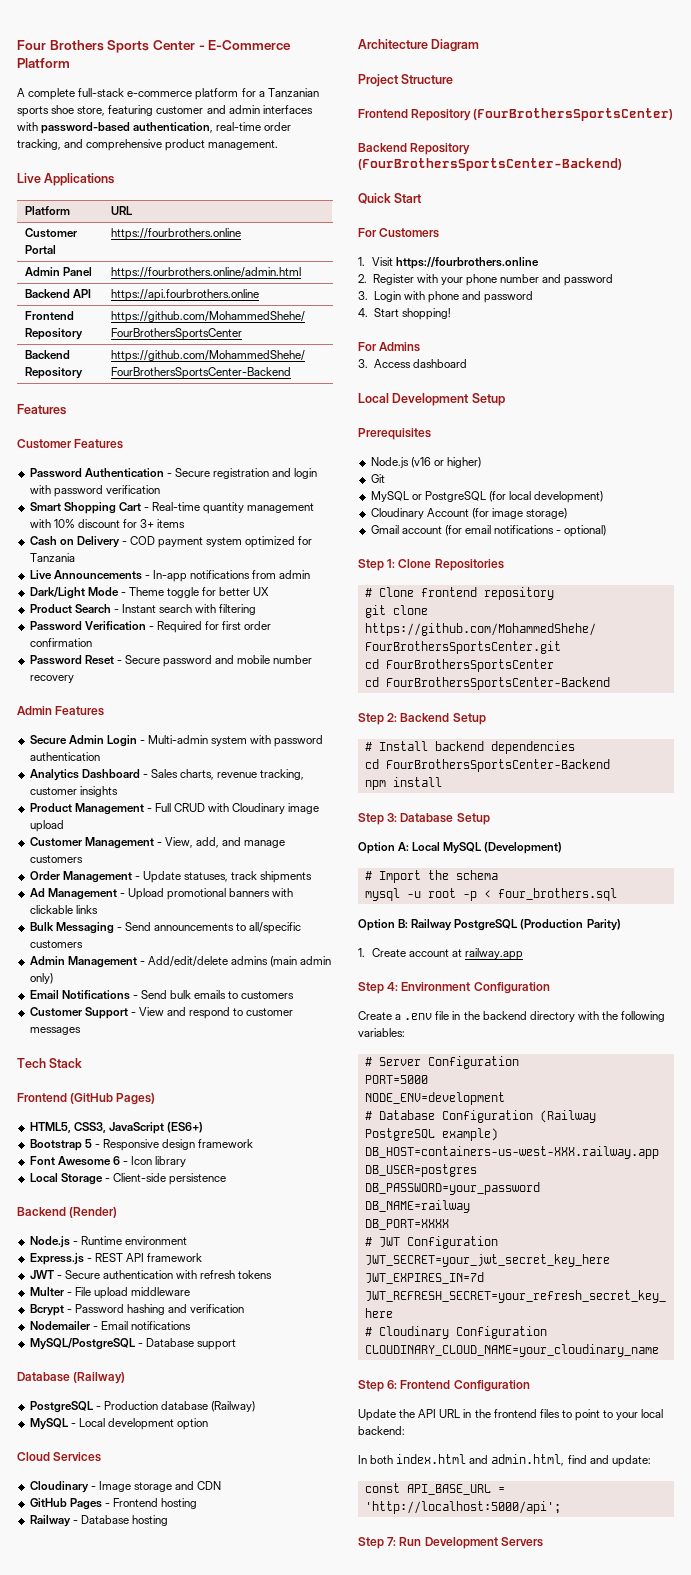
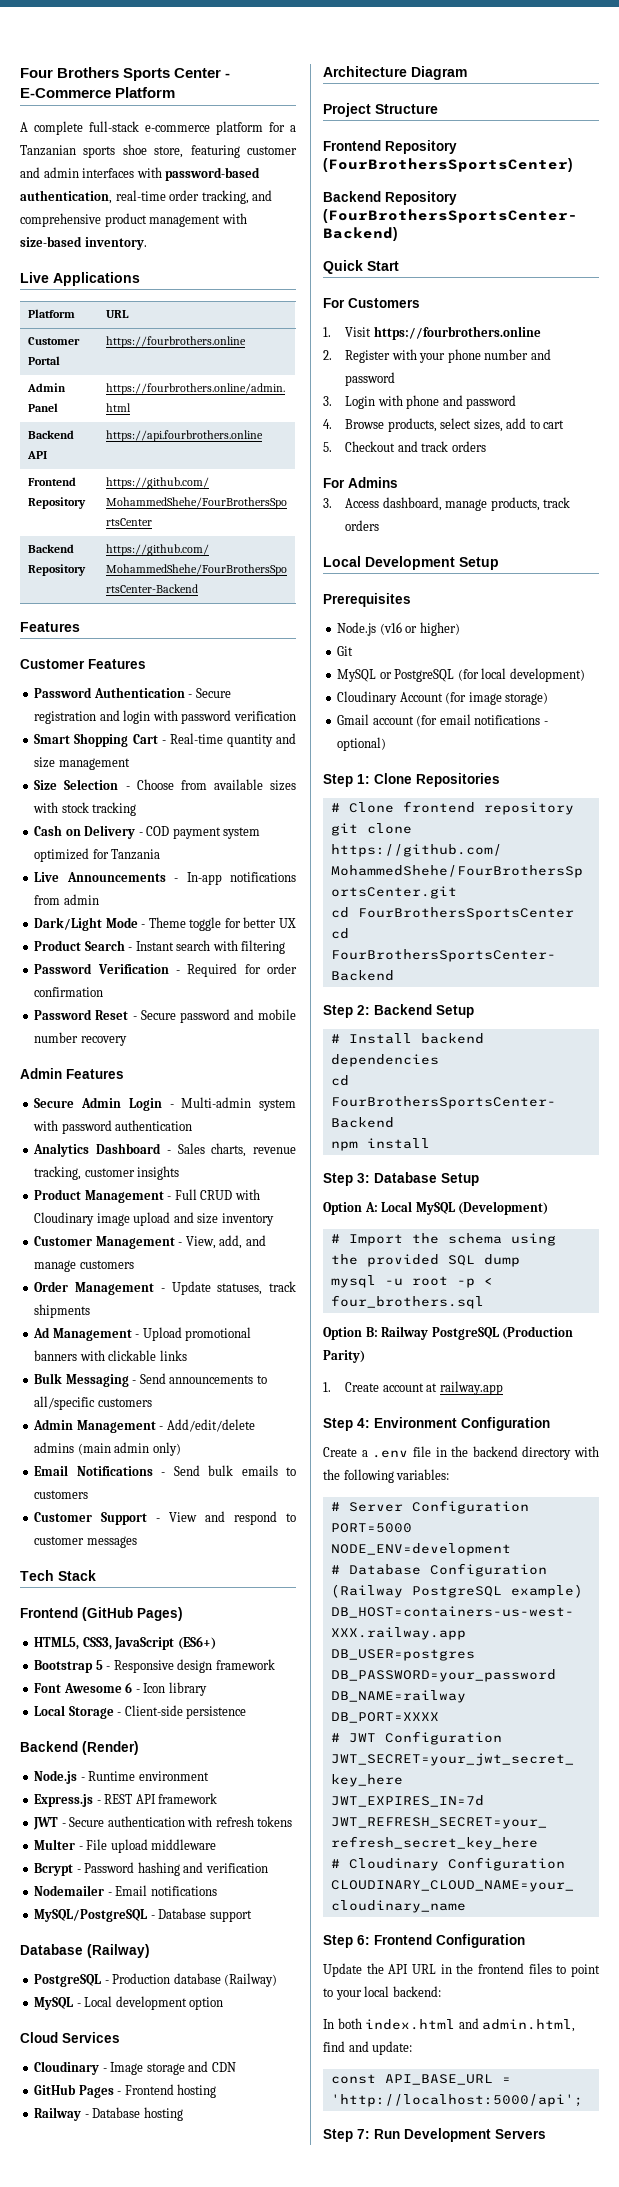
[208,140,279,150] management. -> [149,213,247,227] [20,236,147,250] management with size-based inventory.
[247,503,315,513] [29,519,186,528] management with 10% discount for 3+ items -> [276,733,296,744] [34,757,130,770] [34,779,296,791] [33,802,137,816] and size management // Size Selection - Choose from available sizes with stock tracking
[222,621,242,630] first -> (261, 969) none
(64, 826) none -> [173,1212,274,1226] and size inventory
[373,308,451,320] Start shopping! -> [345,418,565,432] [323,441,486,452] Browse products, select sizes, add to cart // 5. Checkout and track orders
[412,359,467,368] dashboard -> [382,497,571,511] [345,520,380,531] dashboard, manage products, track orders
(498, 875) none -> [510,1233,556,1246] [330,1254,520,1267] using the provided SQL dump

